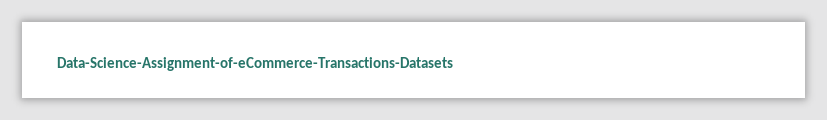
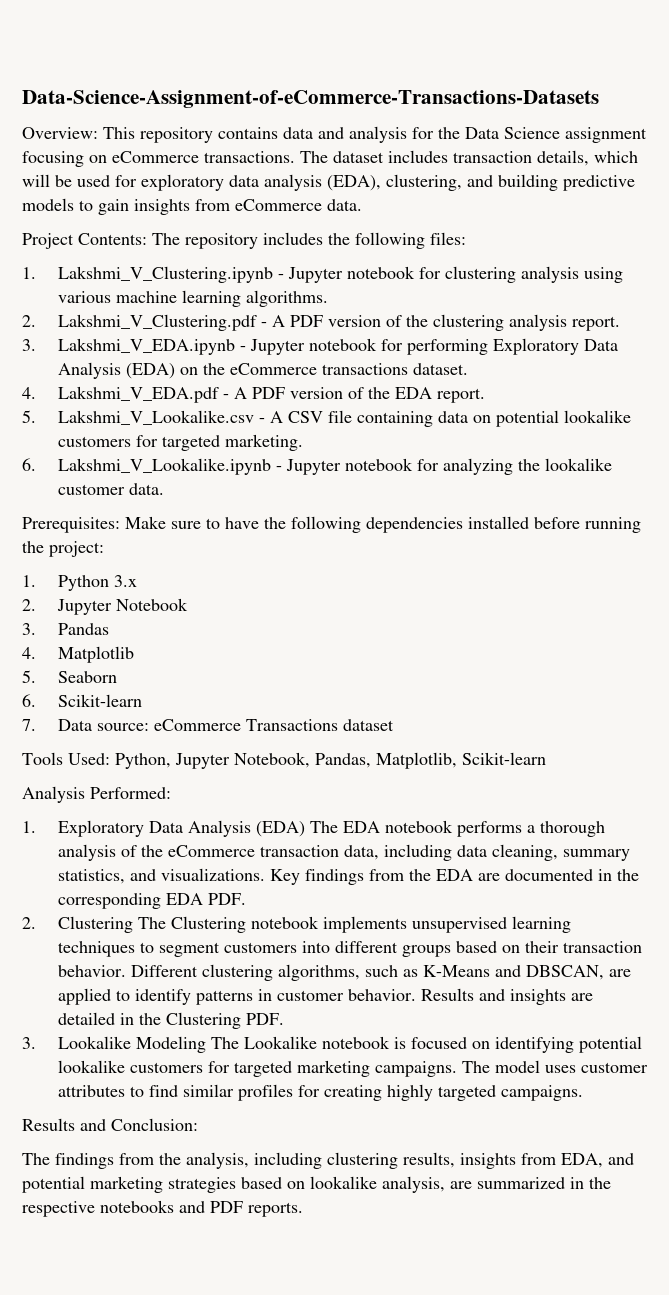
(453, 64) none -> [22,126,647,143] [22,150,638,167] [22,174,635,191] [22,198,362,215] [22,232,466,249] [22,266,623,283] [57,290,328,307] [22,314,620,331] [22,338,618,355] [57,362,468,379] [22,386,485,403] [22,410,631,427] [57,434,303,451] [22,458,612,475] [57,483,164,495] [22,516,641,533] [22,541,104,557] [22,575,137,591] [22,598,188,615] [22,623,109,635] [22,646,134,663] [22,670,117,683] [22,694,142,707] [22,719,394,731] [22,752,546,769] [22,786,171,803] [22,820,605,837] [57,844,630,861] [57,868,639,885] [57,893,246,909] [22,916,571,933] [57,941,642,957] [57,964,631,981] [57,988,593,1005] [57,1012,284,1029] [22,1036,642,1053] [57,1060,648,1077] [57,1084,583,1101] [22,1118,198,1131] [22,1152,634,1169] [22,1176,611,1193] [22,1200,303,1217] // Overview: This repository contains data and analysis for the Data Science assignment focusing on eCommerce transactions. The dataset includes transaction details, which will be used for exploratory data analysis (EDA), clustering, and building predictive models to gain insights from eCommerce data. // Project Contents: The repository includes the following files: // 1. Lakshmi_V_Clustering.ipynb - Jupyter notebook for clustering analysis using various machine learning algorithms. // 2. Lakshmi_V_Clustering.pdf - A PDF version of the clustering analysis report. // 3. Lakshmi_V_EDA.ipynb - Jupyter notebook for performing Exploratory Data Analysis (EDA) on the eCommerce transactions dataset. // 4. Lakshmi_V_EDA.pdf - A PDF version of the EDA report. // 5. Lakshmi_V_Lookalike.csv - A CSV file containing data on potential lookalike customers for targeted marketing. // 6. Lakshmi_V_Lookalike.ipynb - Jupyter notebook for analyzing the lookalike customer data. // Prerequisites: Make sure to have the following dependencies installed before running the project: // 1. Python 3.x // 2. Jupyter Notebook // 3. Pandas // 4. Matplotlib // 5. Seaborn // 6. Scikit-learn // 7. Data source: eCommerce Transactions dataset // Tools Used: Python, Jupyter Notebook, Pandas, Matplotlib, Scikit-learn // Analysis Performed: // 1. Exploratory Data Analysis (EDA) The EDA notebook performs a thorough analysis of the eCommerce transaction data, including data cleaning, summary statistics, and visualizations. Key findings from the EDA are documented in the corresponding EDA PDF. // 2. Clustering The Clustering notebook implements unsupervised learning techniques to segment customers into different groups based on their transaction behavior. Different clustering algorithms, such as K-Means and DBSCAN, are applied to identify patterns in customer behavior. Results and insights are detailed in the Clustering PDF. // 3. Lookalike Modeling The Lookalike notebook is focused on identifying potential lookalike customers for targeted marketing campaigns. The model uses customer attributes to find similar profiles for creating highly targeted campaigns. // Results and Conclusion: // The findings from the analysis, including clustering results, insights from EDA, and potential marketing strategies based on lookalike analysis, are summarized in the respective notebooks and PDF reports.

